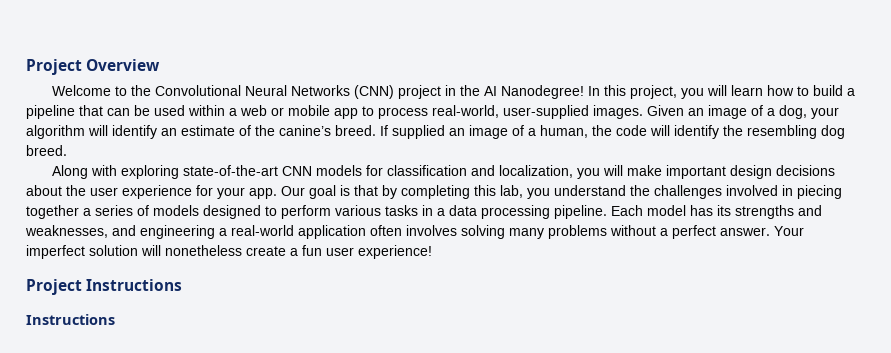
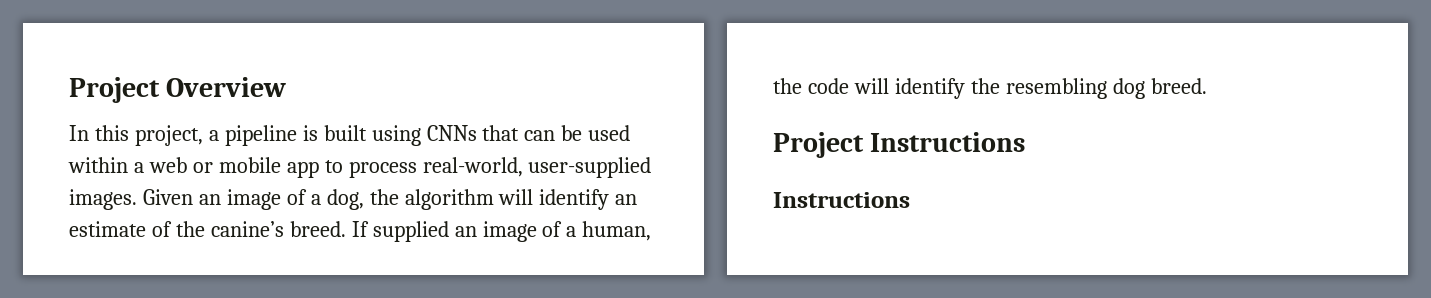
[52,85,856,99] [26,105,75,119] Welcome to the Convolutional Neural Networks (CNN) project in the AI Nanodegree! In this project, you will learn how to build a pipeline -> [69,125,477,146] In this project, a pipeline is built using CNNs
[811,107,839,119] your -> [369,189,399,205] the
[52,165,836,179] [26,185,842,199] [26,205,822,219] [25,225,804,239] [26,245,432,259] // Along with exploring state-of-the-art CNN models for classification and localization, you will make important design decisions about the user experience for your app. Our goal is that by completing this lab, you understand the challenges involved in piecing together a series of models designed to perform various tasks in a data processing pipeline. Each model has its strengths and weaknesses, and engineering a real-world application often involves solving many problems without a perfect answer. Your imperfect solution will nonetheless create a fun user experience! -> (1207, 86) none

